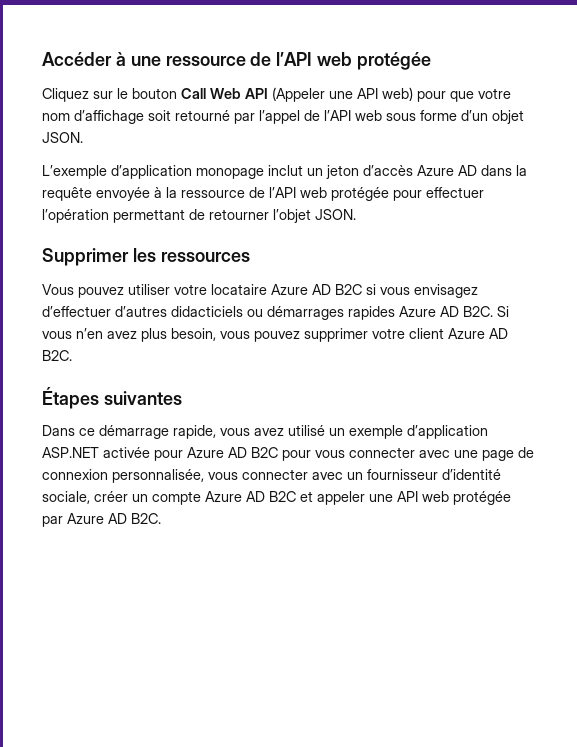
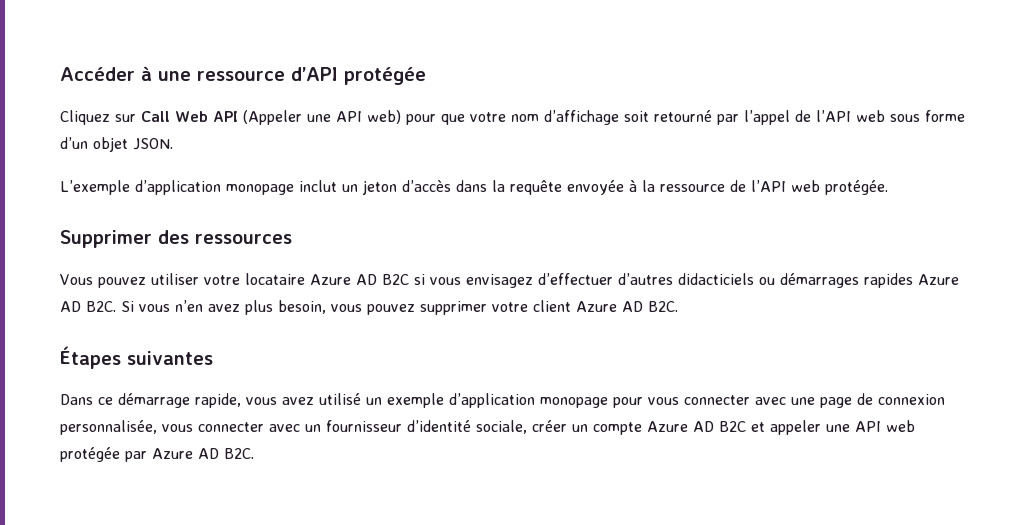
[250,52,353,66] de l’API web -> [291,67,338,81] d’API
[117,88,177,99] le bouton -> (136, 118) none
[417,165,477,176] Azure AD -> (451, 186) none
[331,187,484,201] [42,209,356,223] protégée pour effectuer l’opération permettant de retourner l’objet JSON. -> [824,180,888,195] protégée.
[132,248,156,262] les -> [158,230,189,244] des
[42,447,278,461] ASP.NET activée pour Azure AD B2C -> [540,397,608,408] monopage

